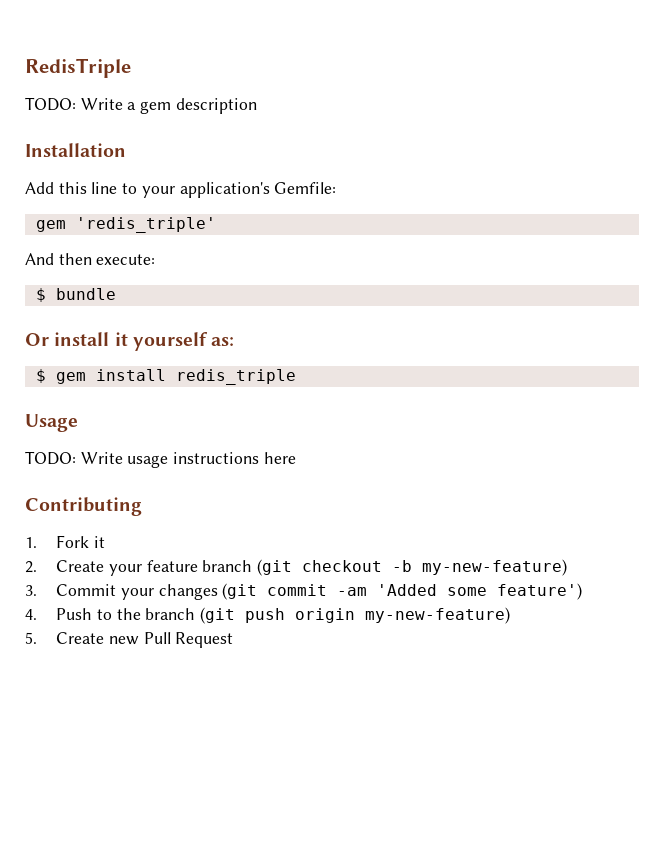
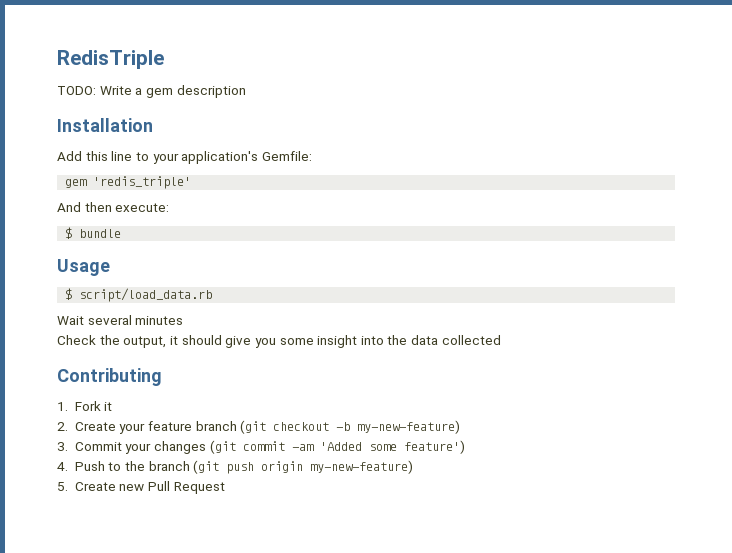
[25,332,235,351] [35,369,296,385] [25,414,78,432] [25,451,296,468] Or install it yourself as: // $ gem install redis_triple // Usage // TODO: Write usage instructions here -> [57,259,110,276] [65,288,213,302] [57,315,184,325] [57,335,501,348] Usage // $ script/load_data.rb // Wait several minutes // Check the output, it should give you some insight into the data collected

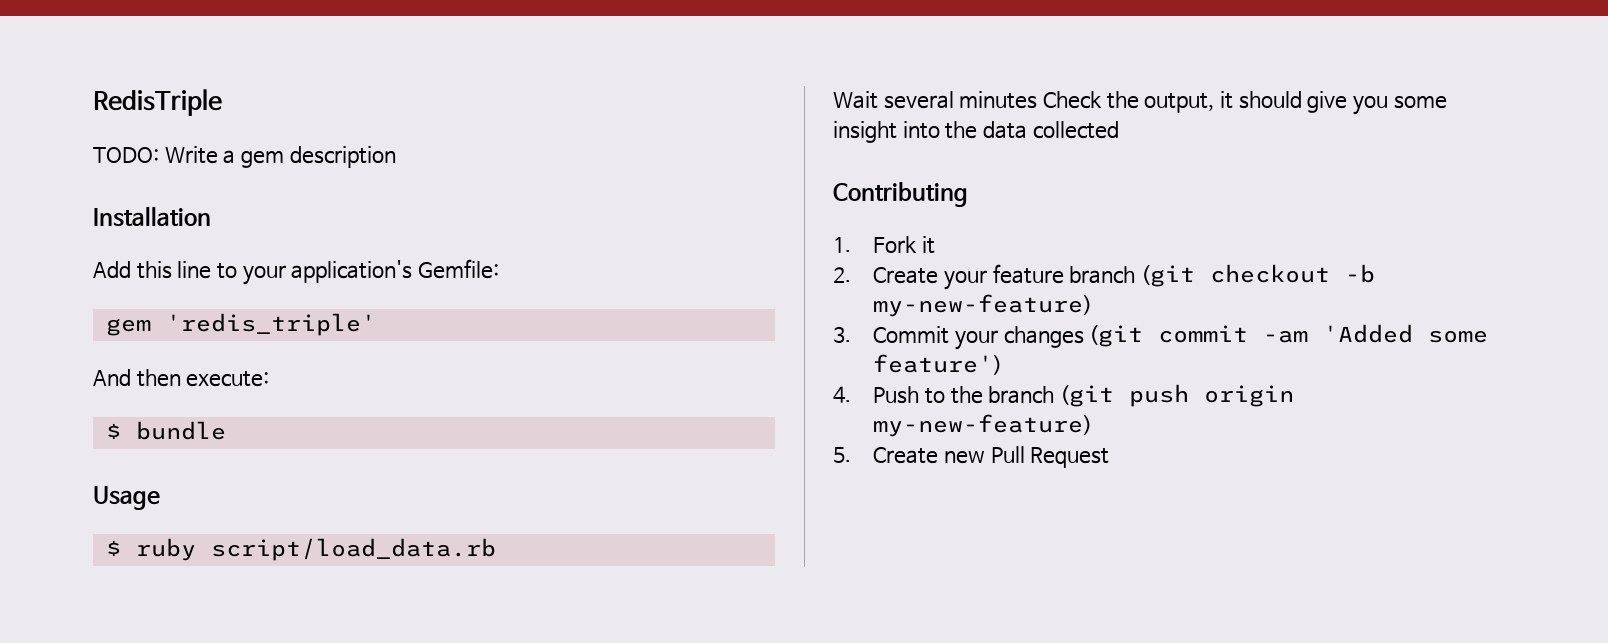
(73, 294) none -> [135,538,196,561] ruby
(184, 320) // -> (1038, 100) none

